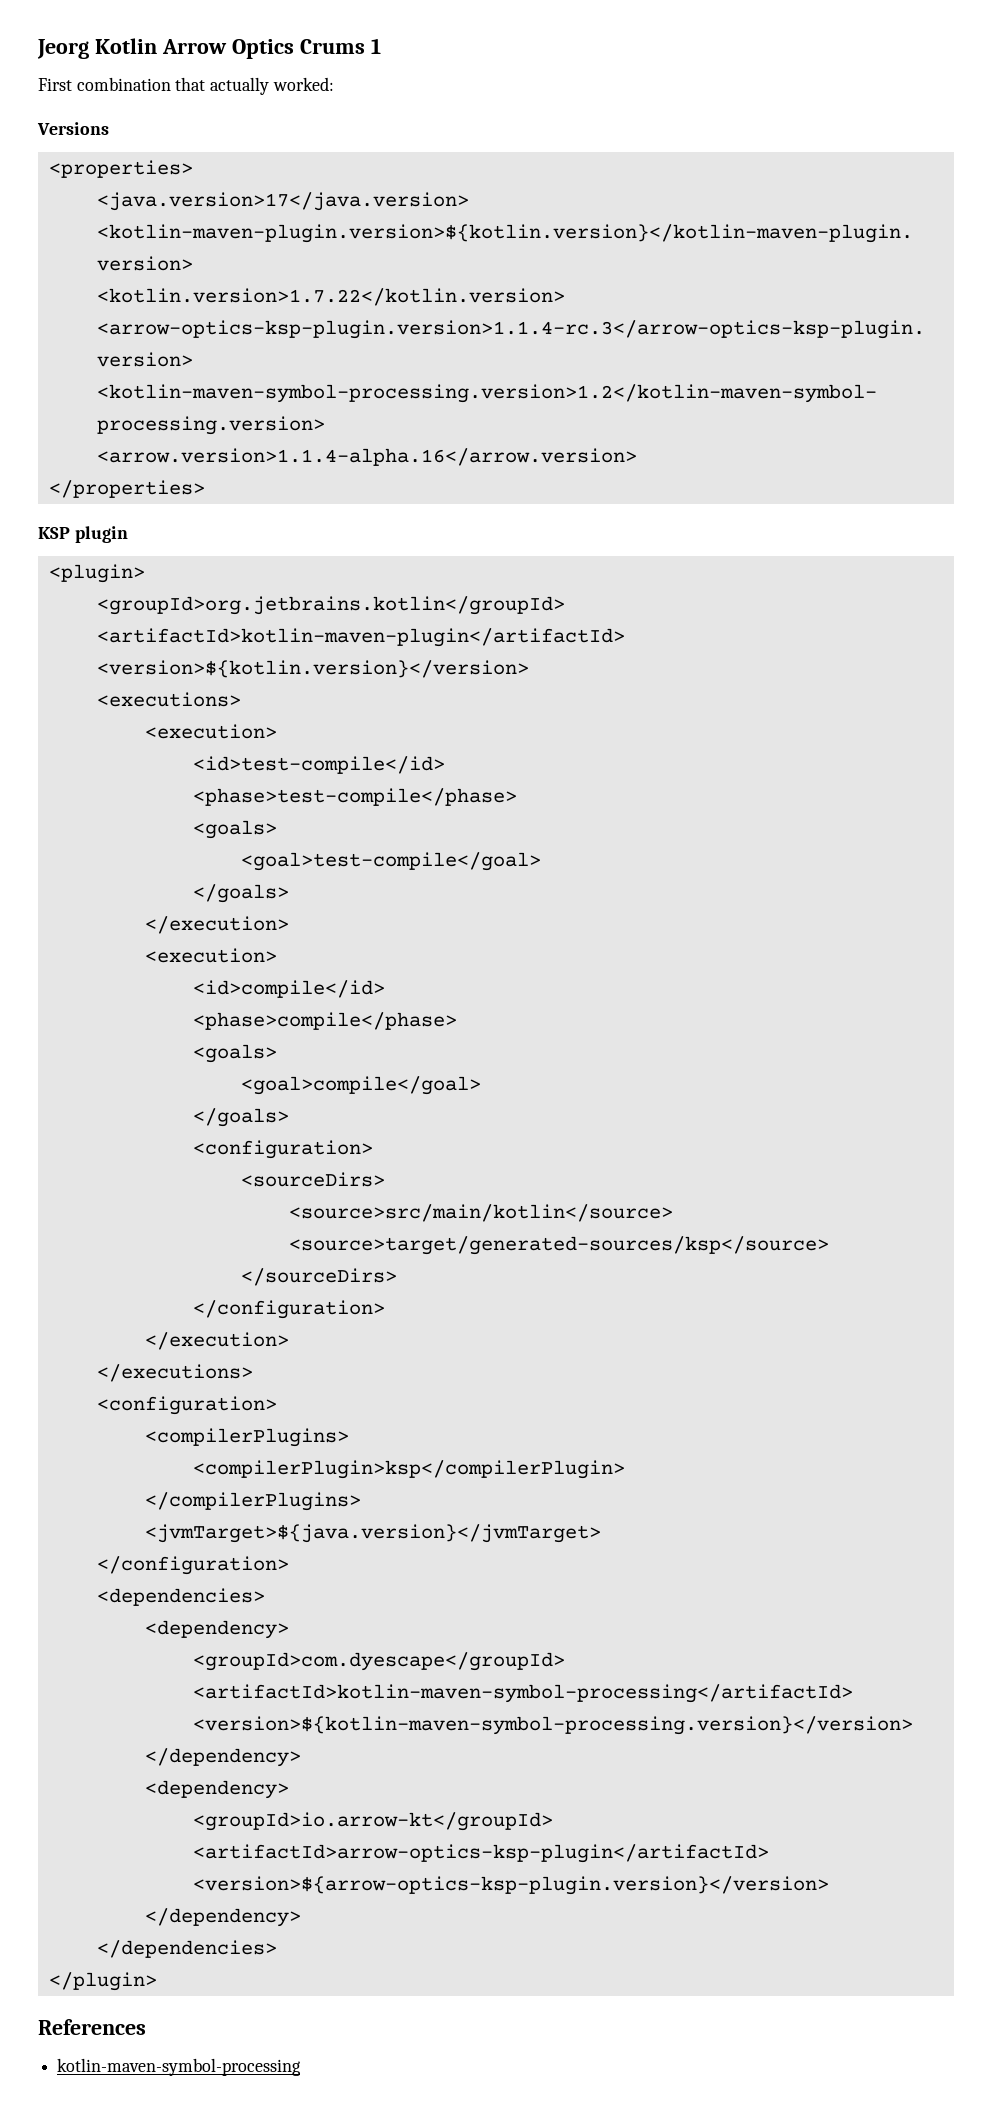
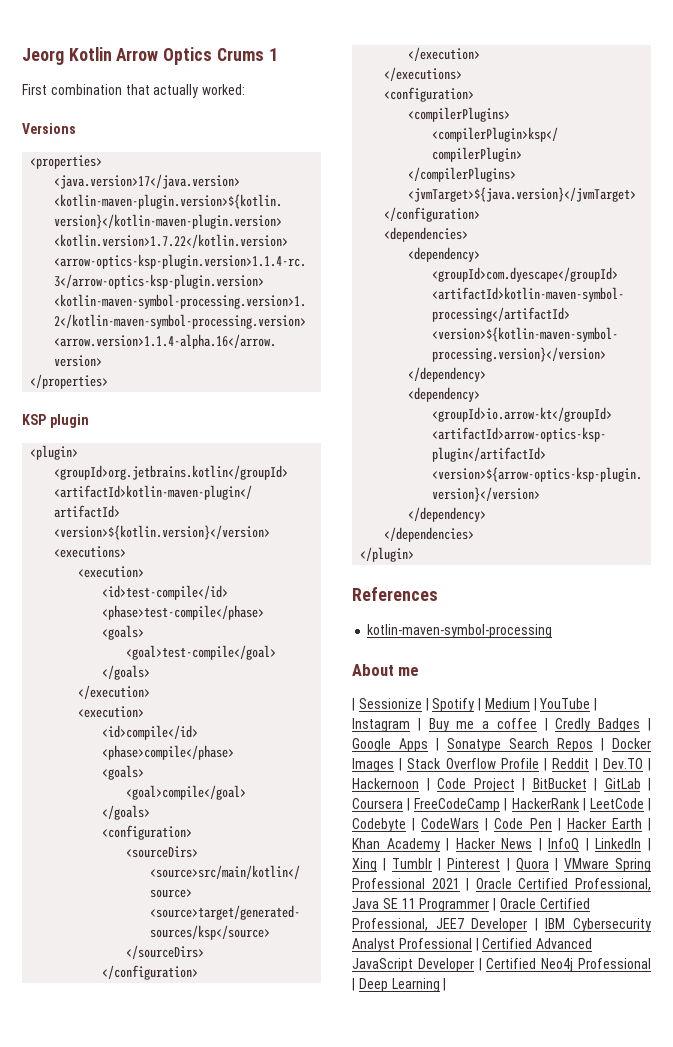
(302, 2067) none -> [352,664,420,676] [352,698,598,712] [352,718,651,732] [352,738,651,752] [352,758,651,772] [352,778,651,792] [352,798,651,812] [352,818,651,832] [352,838,652,852] [352,858,651,872] [352,878,651,891] [352,898,590,912] [352,918,651,932] [352,938,593,952] [352,958,651,972] [352,978,447,992] // About me // | Sessionize | Spotify | Medium | YouTube | Instagram | Buy me a coffee | Credly Badges | Google Apps | Sonatype Search Repos | Docker Images | Stack Overflow Profile | Reddit | Dev.TO | Hackernoon | Code Project | BitBucket | GitLab | Coursera | FreeCodeCamp | HackerRank | LeetCode | Codebyte | CodeWars | Code Pen | Hacker Earth | Khan Academy | Hacker News | InfoQ | LinkedIn | Xing | Tumblr | Pinterest | Quora | VMware Spring Professional 2021 | Oracle Certified Professional, Java SE 11 Programmer | Oracle Certified Professional, JEE7 Developer | IBM Cybersecurity Analyst Professional | Certified Advanced JavaScript Developer | Certified Neo4j Professional | Deep Learning |

